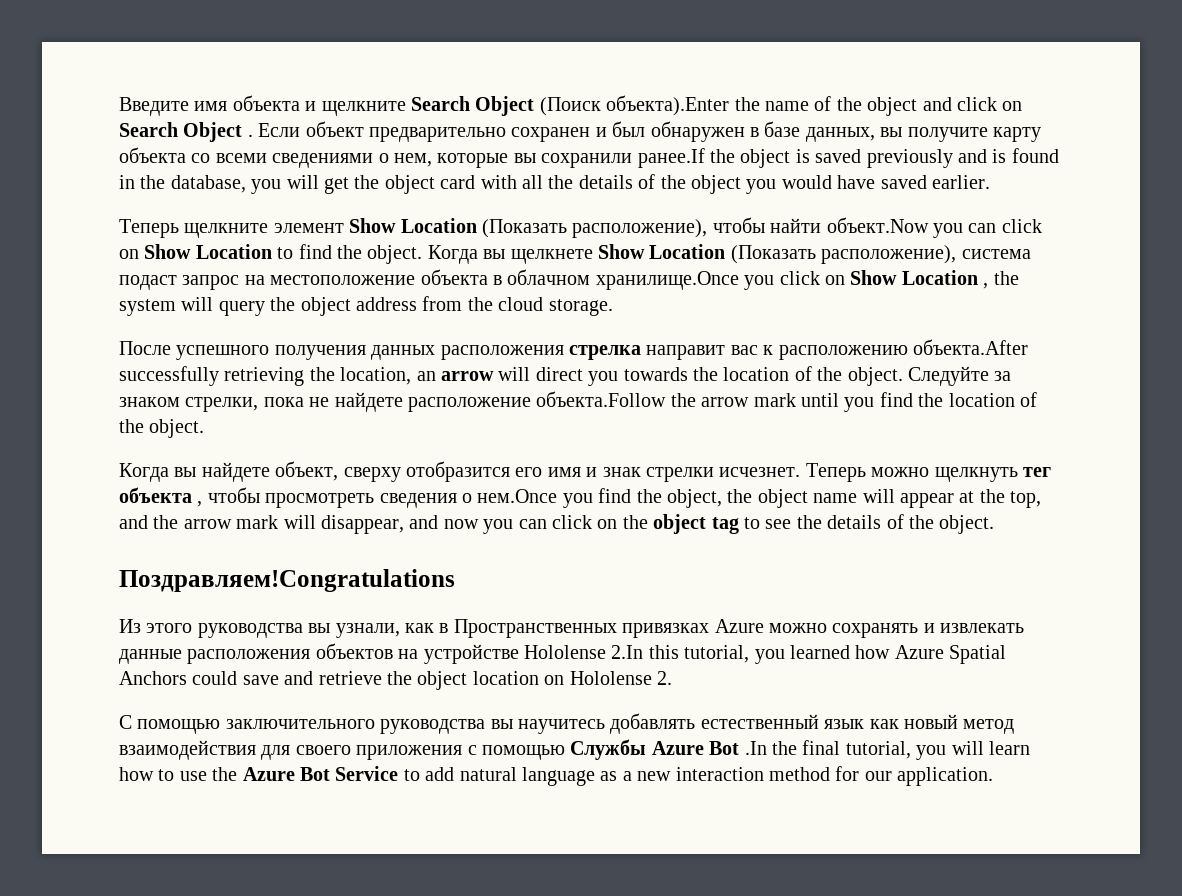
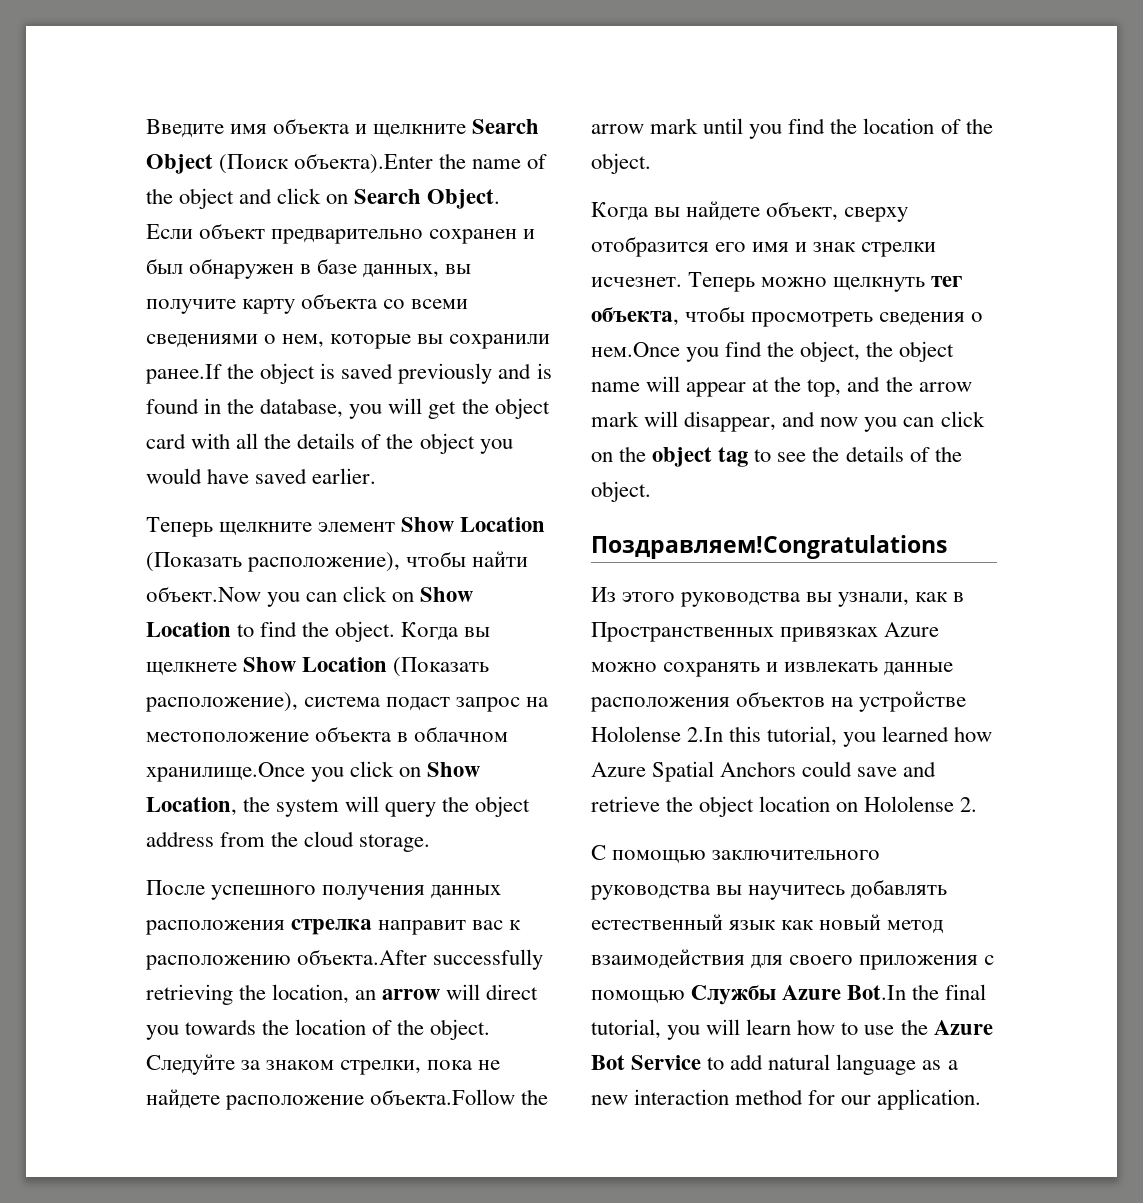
[183,122,253,142] Object . -> [427,189,501,209] Object.
[901,270,989,289] Location , -> [146,797,237,816] Location,
[119,487,203,507] объекта , -> [591,307,679,326] объекта,
[709,741,767,755] Bot .In -> [847,985,907,1000] Bot.In

